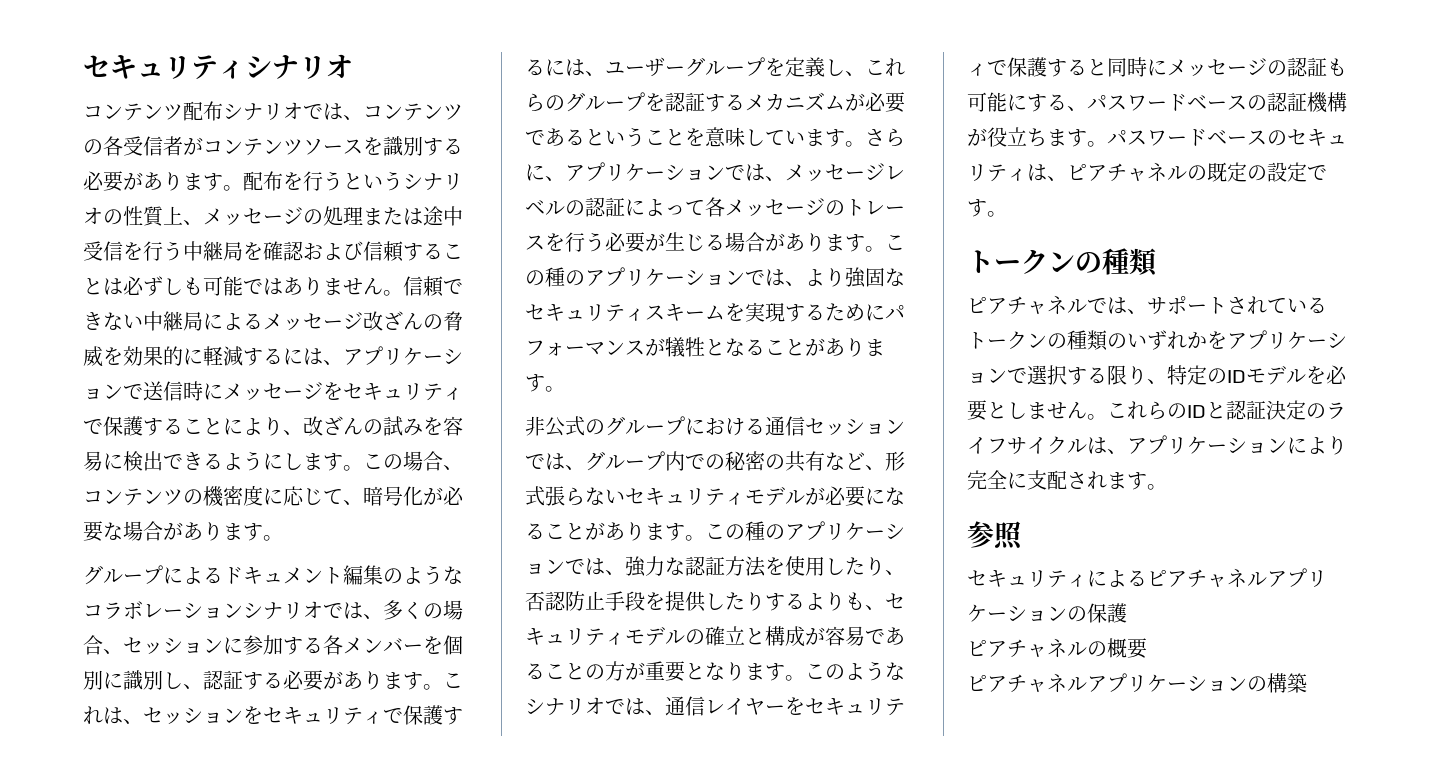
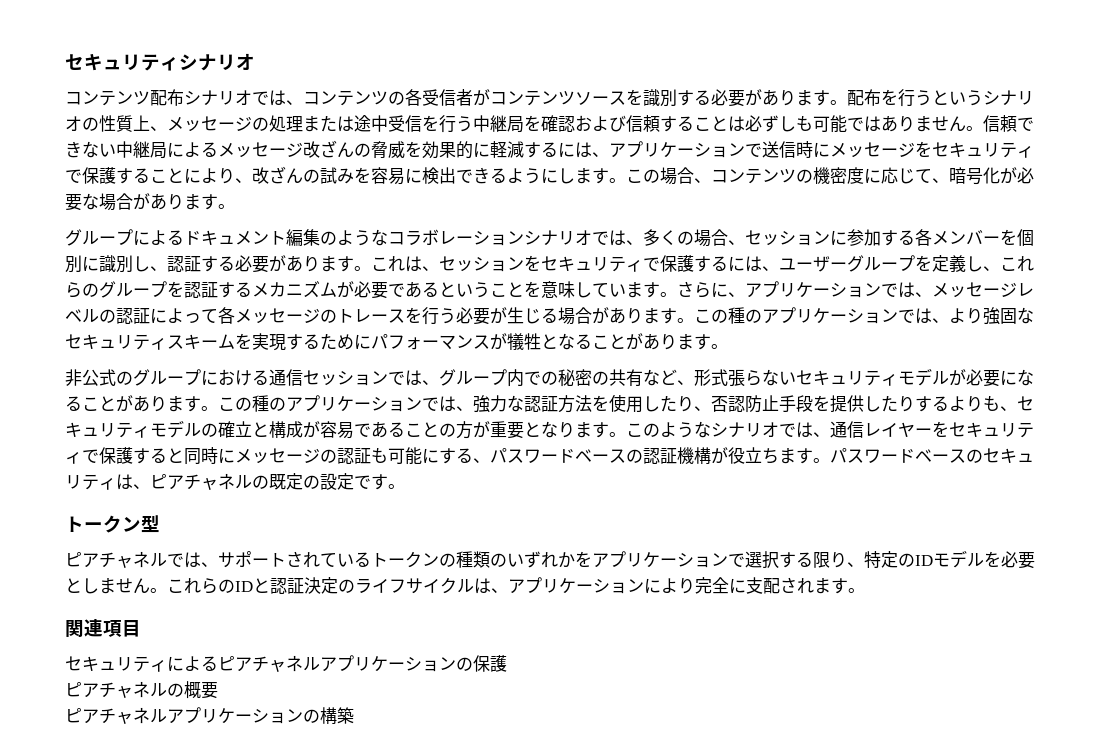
[1075,248,1158,276] の種類 -> [141,515,160,533] 型
[967,521,1023,550] 参照 -> [65,619,141,637] 関連項目

